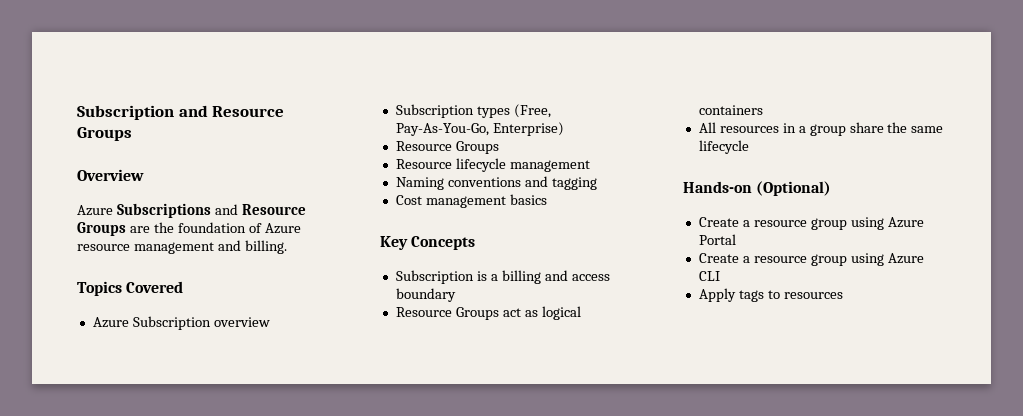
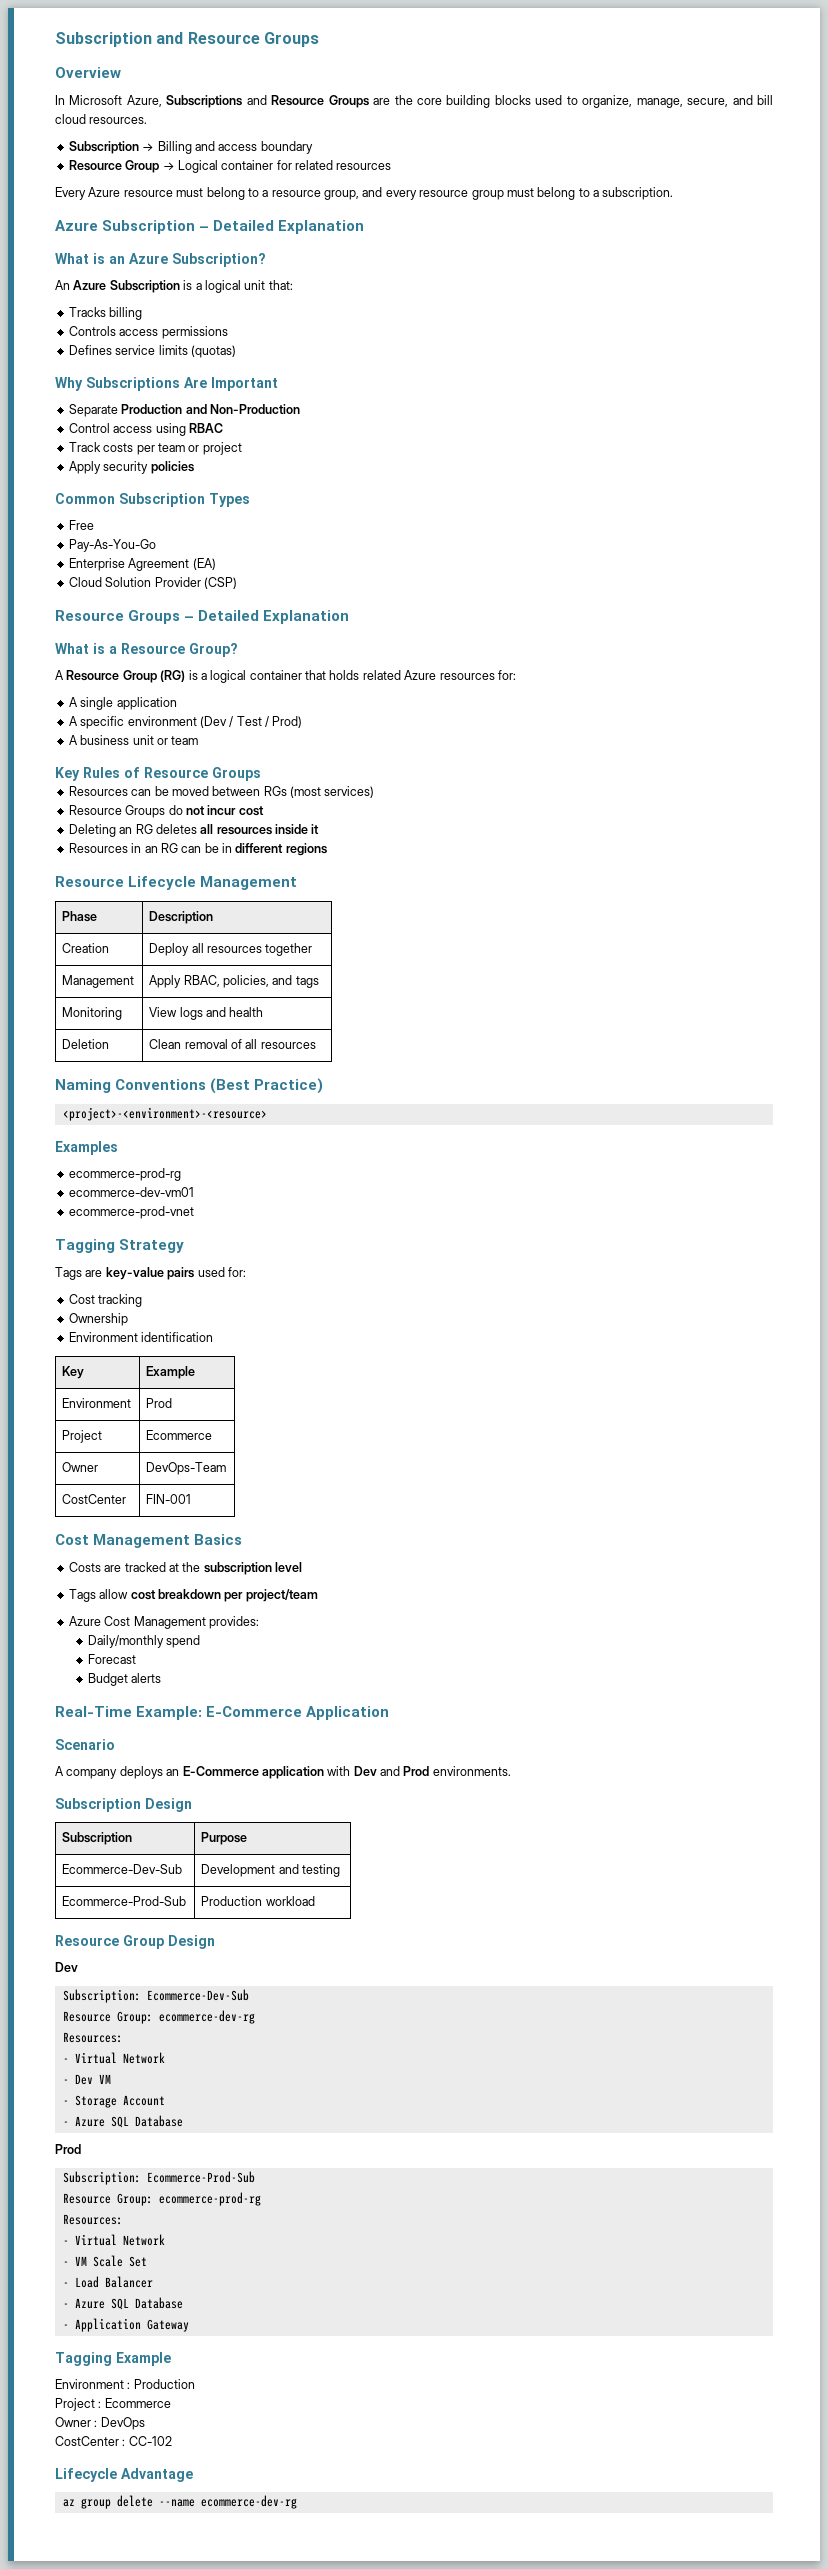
[77,205,113,216] Azure -> [55,95,162,107] In Microsoft Azure,
[177,222,301,234] [77,240,287,254] [77,281,184,296] [92,316,270,330] [395,104,551,118] [395,122,564,136] [395,141,499,154] [395,158,590,172] [395,176,597,190] [395,194,547,208] [380,236,476,250] [395,270,610,284] [395,288,456,302] [395,306,581,320] [698,105,763,115] [698,122,944,136] [698,140,749,154] [683,181,832,196] [698,217,924,230] [698,234,736,245] [698,253,924,266] [698,271,720,281] [698,288,843,302] foundation of Azure resource management and billing. // Topics Covered // Azure Subscription overview // Subscription types (Free, Pay-As-You-Go, Enterprise) // Resource Groups // Resource lifecycle management // Naming conventions and tagging // Cost management basics // Key Concepts // Subscription is a billing and access boundary // Resource Groups act as logical containers // All resources in a group share the same lifecycle // Hands-on (Optional) // Create a resource group using Azure Portal // Create a resource group using Azure CLI // Apply tags to resources -> [417,95,774,108] [55,114,148,124] [68,141,313,154] [68,160,392,173] [55,187,674,200] [55,220,365,234] [55,253,266,267] [55,280,293,293] [68,307,143,320] [68,326,228,339] [68,345,236,358] [55,377,278,391] [68,404,300,417] [68,423,223,436] [68,442,242,455] [68,461,194,474] [55,493,250,507] [68,520,94,530] [68,539,156,552] [68,558,216,571] [68,577,237,589] [55,610,350,624] [55,643,238,657] [55,670,516,683] [68,697,177,710] [68,716,303,729] [68,735,199,745] [55,767,261,781] [68,786,375,798] [68,805,264,818] [68,824,320,837] [68,843,327,856] [55,876,298,890] [62,911,98,922] [149,911,214,924] [62,943,110,953] [149,943,313,956] [62,975,135,988] [149,975,319,988] [62,1007,123,1020] [149,1007,264,1020] [62,1039,110,1049] [149,1039,316,1049] [55,1078,324,1094] [62,1107,267,1121] [55,1141,118,1155] [68,1168,181,1181] [68,1187,194,1197] [68,1206,194,1219] [55,1239,185,1253] [55,1267,246,1280] [68,1294,143,1307] [68,1313,128,1326] [68,1332,214,1342] [62,1366,85,1379] [146,1366,196,1379] [62,1398,132,1408] [146,1398,173,1408] [62,1430,103,1443] [146,1430,213,1440] [62,1462,99,1472] [146,1462,227,1475] [62,1494,127,1504] [146,1494,192,1504] [55,1534,243,1548] [68,1562,302,1575] [68,1589,318,1602] [68,1616,259,1629] [87,1635,201,1648] [87,1654,136,1664] [87,1673,162,1686] [55,1706,390,1720] [55,1739,115,1750] [55,1766,511,1779] [55,1798,192,1812] [62,1832,133,1845] [201,1832,248,1845] [62,1864,183,1874] [201,1864,340,1877] [62,1896,187,1906] [201,1896,315,1906] [55,1935,215,1949] [55,1962,78,1972] [62,1989,249,2003] [62,2010,255,2024] [62,2032,123,2043] [62,2052,165,2064] [62,2074,111,2085] [62,2095,165,2108] [62,2115,183,2128] [55,2144,81,2154] [62,2171,255,2185] [62,2192,261,2206] [62,2214,123,2225] [62,2234,165,2246] [62,2255,147,2267] [62,2276,153,2288] [62,2297,183,2310] [62,2318,189,2332] [55,2352,171,2366] [55,2379,195,2389] [55,2398,171,2411] [55,2417,145,2430] [55,2436,172,2446] [55,2468,193,2482] [62,2495,297,2509] core building blocks used to organize, manage, secure, and bill cloud resources. // Subscription → Billing and access boundary // Resource Group → Logical container for related resources // Every Azure resource must belong to a resource group, and every resource group must belong to a subscription. // Azure Subscription – Detailed Explanation // What is an Azure Subscription? // An Azure Subscription is a logical unit that: // Tracks billing // Controls access permissions // Defines service limits (quotas) // Why Subscriptions Are Important // Separate Production and Non-Production // Control access using RBAC // Track costs per team or project // Apply security policies // Common Subscription Types // Free // Pay-As-You-Go // Enterprise Agreement (EA) // Cloud Solution Provider (CSP) // Resource Groups – Detailed Explanation // What is a Resource Group? // A Resource Group (RG) is a logical container that holds related Azure resources for: // A single application // A specific environment (Dev / Test / Prod) // A business unit or team // Key Rules of Resource Groups // Resources can be moved between RGs (most services) // Resource Groups do not incur cost // Deleting an RG deletes all resources inside it // Resources in an RG can be in different regions // Resource Lifecycle Management // Phase | Description // Creation | Deploy all resources together // Management | Apply RBAC, policies, and tags // Monitoring | View logs and health // Deletion | Clean removal of all resources // Naming Conventions (Best Practice) // <project>-<environment>-<resource> // Examples // ecommerce-prod-rg // ecommerce-dev-vm01 // ecommerce-prod-vnet // Tagging Strategy // Tags are key-value pairs used for: // Cost tracking // Ownership // Environment identification // Key | Example // Environment | Prod // Project | Ecommerce // Owner | DevOps-Team // CostCenter | FIN-001 // Cost Management Basics // Costs are tracked at the subscription level // Tags allow cost breakdown per project/team // Azure Cost Management provides: // Daily/monthly spend // Forecast // Budget alerts // Real-Time Example: E-Commerce Application // Scenario // A company deploys an E-Commerce application with Dev and Prod environments. // Subscription Design // Subscription | Purpose // Ecommerce-Dev-Sub | Development and testing // Ecommerce-Prod-Sub | Production workload // Resource Group Design // Dev // Subscription: Ecommerce-Dev-Sub // Resource Group: ecommerce-dev-rg // Resources: // - Virtual Network // - Dev VM // - Storage Account // - Azure SQL Database // Prod // Subscription: Ecommerce-Prod-Sub // Resource Group: ecommerce-prod-rg // Resources: // - Virtual Network // - VM Scale Set // - Load Balancer // - Azure SQL Database // - Application Gateway // Tagging Example // Environment : Production // Project : Ecommerce // Owner : DevOps // CostCenter : CC-102 // Lifecycle Advantage // az group delete --name ecommerce-dev-rg

